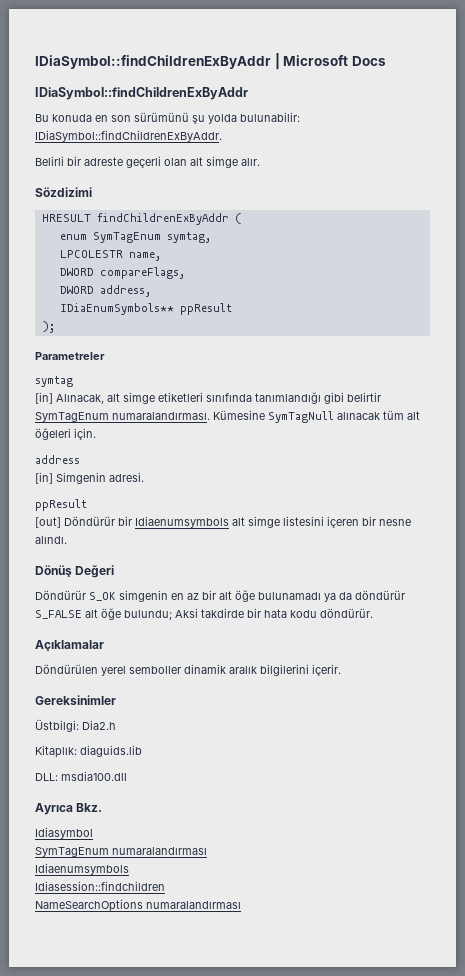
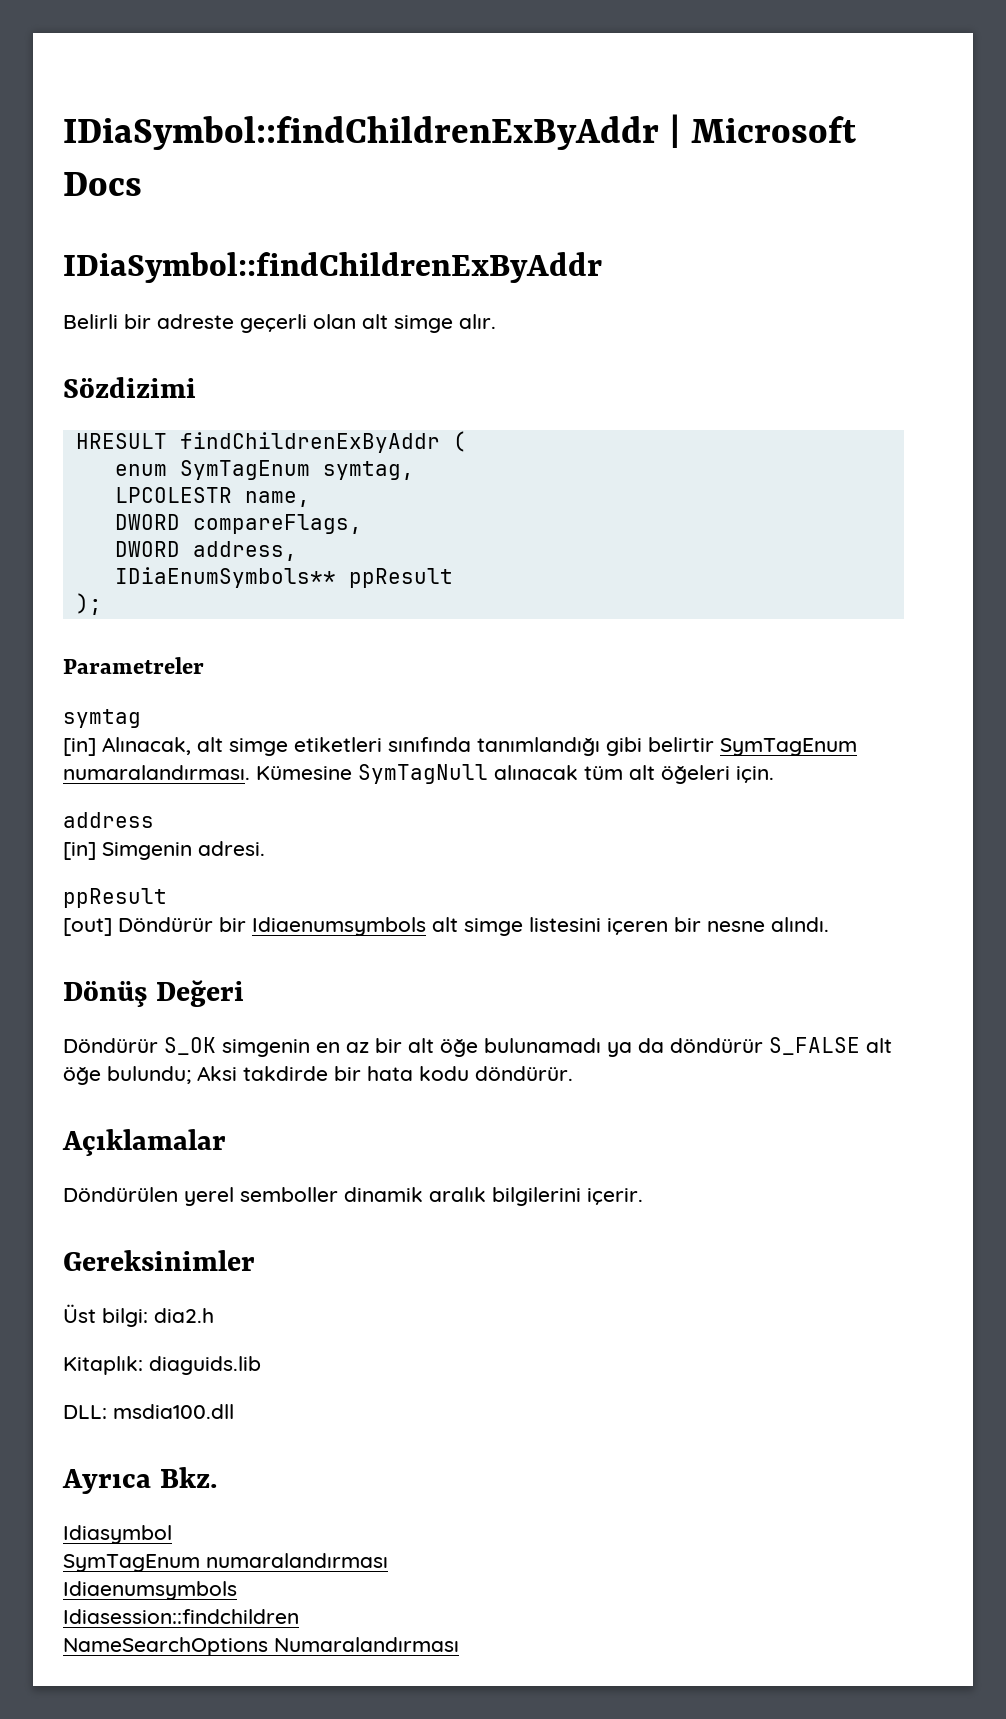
[35,112,300,124] [35,130,222,142] // Bu konuda en son sürümünü şu yolda bulunabilir: IDiaSymbol::findChildrenExByAddr. -> (602, 267) none
[35,719,116,732] Üstbilgi: Dia2.h -> [63,1304,214,1327] Üst bilgi: dia2.h
[146,901,241,909] numaralandırması -> [274,1637,459,1652] Numaralandırması

